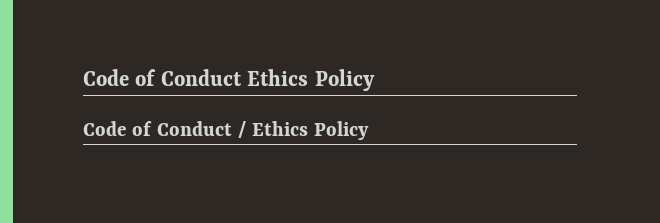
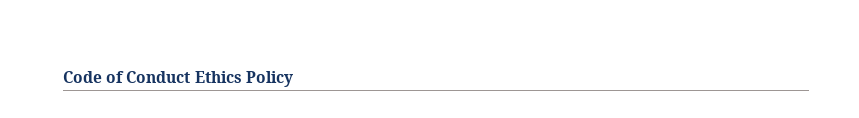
[83,121,369,140] // Code of Conduct / Ethics Policy -> (293, 79) none

